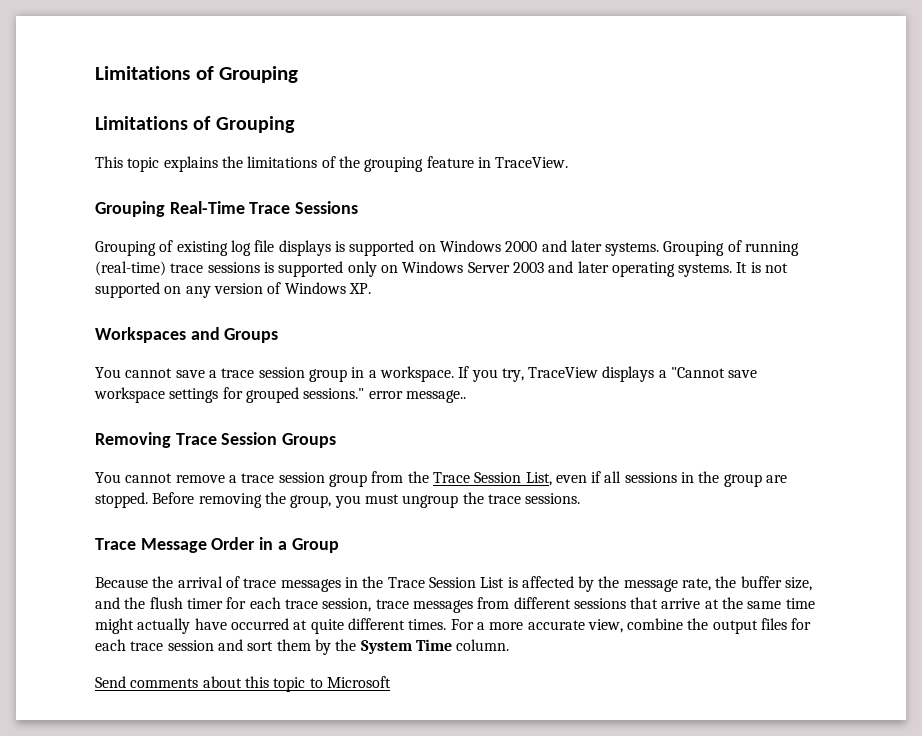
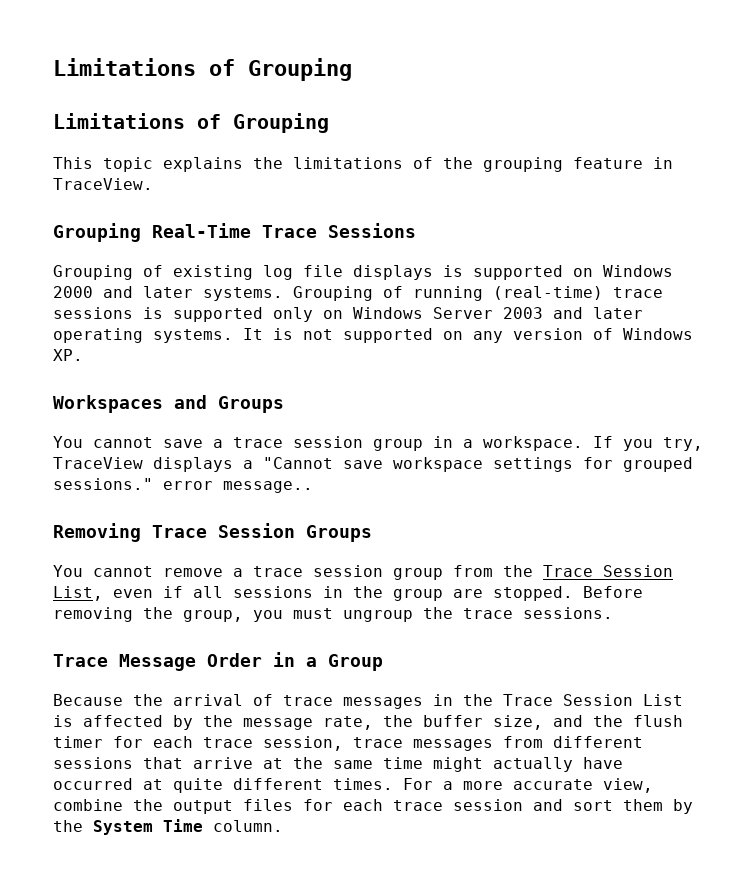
[95,676,391,692] // Send comments about this topic to Microsoft -> (283, 826) none

